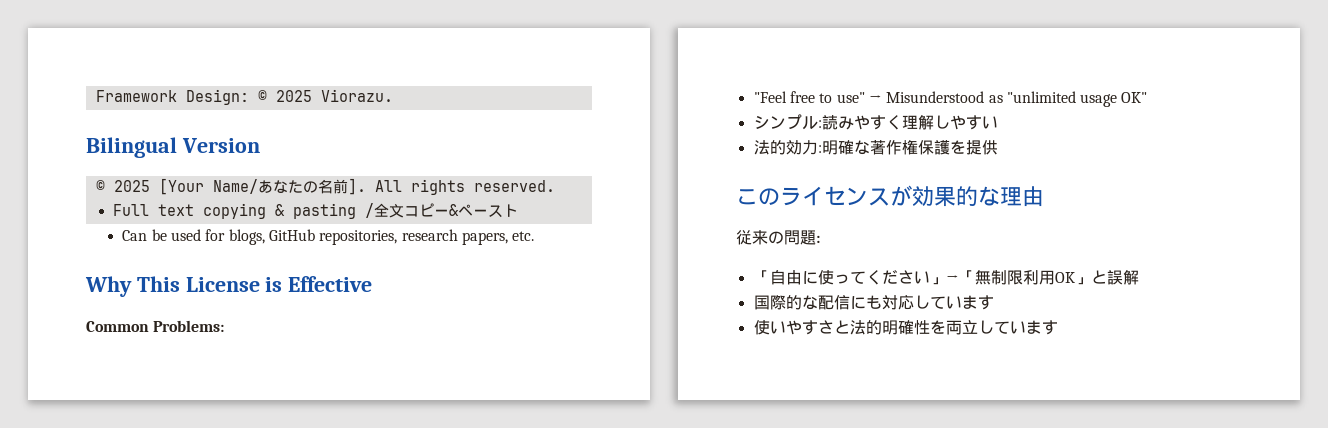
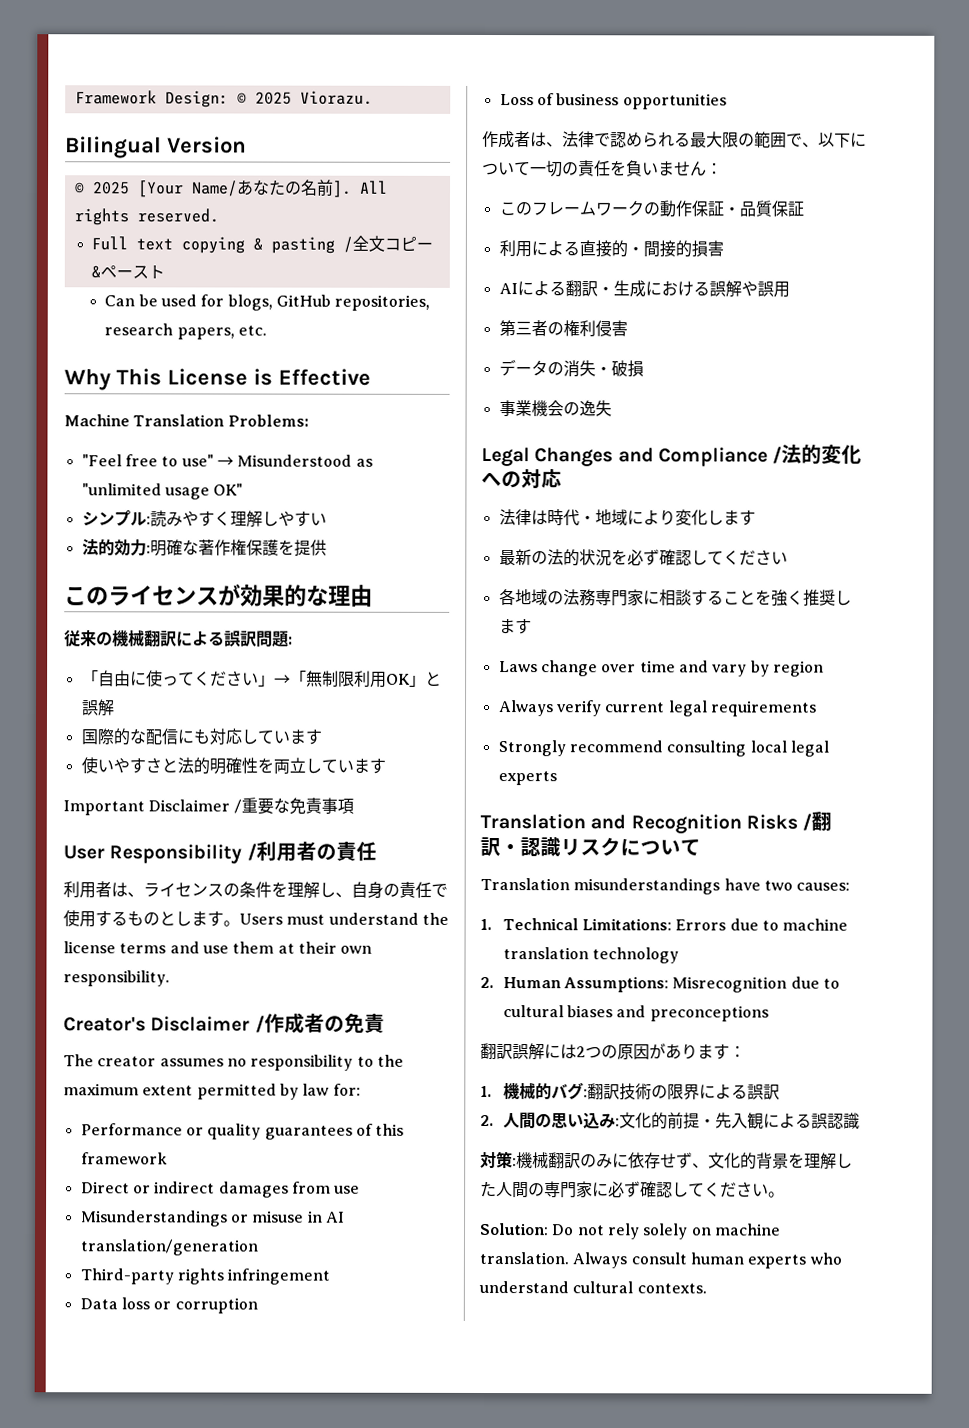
[86,321,149,332] Common -> [64,414,226,427] Machine Translation
(784, 237) none -> [112,629,257,647] 機械翻訳による誤訳
(1058, 327) none -> [63,797,354,816] [63,841,377,864] [63,881,448,899] [63,910,449,928] [63,941,373,954] [63,970,170,987] [63,1012,385,1034] [63,1054,404,1071] [63,1083,361,1100] [80,1123,405,1140] [80,1152,168,1165] [80,1181,361,1198] [80,1210,345,1227] [79,1239,258,1256] [79,1268,331,1285] [79,1297,258,1314] [499,93,727,110] [482,130,867,149] [482,160,723,178] [498,200,804,218] [498,240,724,258] [498,280,790,298] [498,320,628,337] [498,359,644,378] [498,400,612,417] [481,444,863,467] [481,469,562,489] [498,509,756,527] [498,549,788,567] [498,589,852,607] [498,618,532,635] [498,660,824,677] [497,700,817,717] [497,740,829,757] [497,771,557,786] [480,811,833,834] [480,836,701,858] [480,877,851,895] [480,918,849,931] [502,947,679,964] [480,976,840,993] [502,1005,769,1022] [480,1042,746,1061] [480,1082,780,1101] [480,1112,860,1130] [480,1151,853,1170] [480,1180,785,1199] [479,1222,781,1240] [479,1251,842,1269] [479,1280,707,1294] // Important Disclaimer /重要な免責事項 // User Responsibility /利用者の責任 // 利用者は、ライセンスの条件を理解し、自身の責任で使用するものとします。Users must understand the license terms and use them at their own responsibility. // Creator's Disclaimer /作成者の免責 // The creator assumes no responsibility to the maximum extent permitted by law for: // Performance or quality guarantees of this framework // Direct or indirect damages from use // Misunderstandings or misuse in AI translation/generation // Third-party rights infringement // Data loss or corruption // Loss of business opportunities // 作成者は、法律で認められる最大限の範囲で、以下について一切の責任を負いません： // このフレームワークの動作保証・品質保証 // 利用による直接的・間接的損害 // AIによる翻訳・生成における誤解や誤用 // 第三者の権利侵害 // データの消失・破損 // 事業機会の逸失 // Legal Changes and Compliance /法的変化への対応 // 法律は時代・地域により変化します // 最新の法的状況を必ず確認してください // 各地域の法務専門家に相談することを強く推奨します // Laws change over time and vary by region // Always verify current legal requirements // Strongly recommend consulting local legal experts // Translation and Recognition Risks /翻訳・認識リスクについて // Translation misunderstandings have two causes: // 1. Technical Limitations: Errors due to machine translation technology // 2. Human Assumptions: Misrecognition due to cultural biases and preconceptions // 翻訳誤解には2つの原因があります： // 1.機械的バグ:翻訳技術の限界による誤訳 // 2.人間の思い込み:文化的前提・先入観による誤認識 // 対策:機械翻訳のみに依存せず、文化的背景を理解した人間の専門家に必ず確認してください。 // Solution: Do not rely solely on machine translation. Always consult human experts who understand cultural contexts.

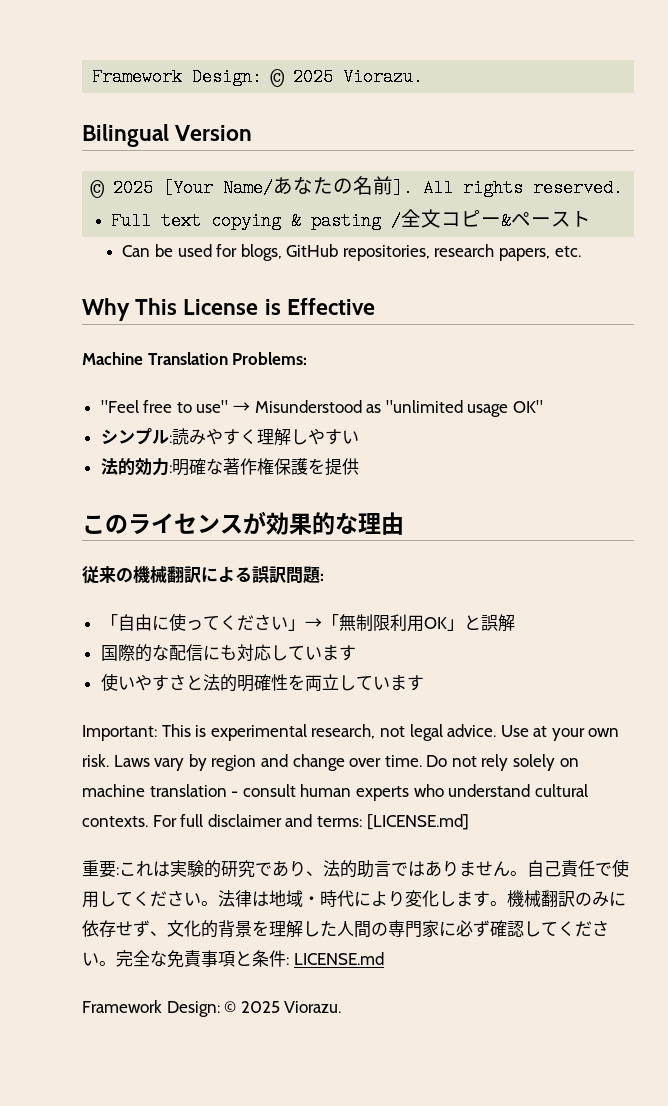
[63,797,354,816] [63,841,377,864] [63,881,448,899] [63,910,449,928] [63,941,373,954] [63,970,170,987] [63,1012,385,1034] [63,1054,404,1071] [63,1083,361,1100] [80,1123,405,1140] [80,1152,168,1165] [80,1181,361,1198] [80,1210,345,1227] [79,1239,258,1256] [79,1268,331,1285] [79,1297,258,1314] [499,93,727,110] [482,130,867,149] [482,160,723,178] [498,200,804,218] [498,240,724,258] [498,280,790,298] [498,320,628,337] [498,359,644,378] [498,400,612,417] [481,444,863,467] [481,469,562,489] [498,509,756,527] [498,549,788,567] [498,589,852,607] [498,618,532,635] [498,660,824,677] [497,700,817,717] [497,740,829,757] [497,771,557,786] [480,811,833,834] [480,836,701,858] [480,877,851,895] [480,918,849,931] [502,947,679,964] [480,976,840,993] [502,1005,769,1022] [480,1042,746,1061] [480,1082,780,1101] [480,1112,860,1130] [480,1151,517,1169] Important Disclaimer /重要な免責事項 // User Responsibility /利用者の責任 // 利用者は、ライセンスの条件を理解し、自身の責任で使用するものとします。Users must understand the license terms and use them at their own responsibility. // Creator's Disclaimer /作成者の免責 // The creator assumes no responsibility to the maximum extent permitted by law for: // Performance or quality guarantees of this framework // Direct or indirect damages from use // Misunderstandings or misuse in AI translation/generation // Third-party rights infringement // Data loss or corruption // Loss of business opportunities // 作成者は、法律で認められる最大限の範囲で、以下について一切の責任を負いません： // このフレームワークの動作保証・品質保証 // 利用による直接的・間接的損害 // AIによる翻訳・生成における誤解や誤用 // 第三者の権利侵害 // データの消失・破損 // 事業機会の逸失 // Legal Changes and Compliance /法的変化への対応 // 法律は時代・地域により変化します // 最新の法的状況を必ず確認してください // 各地域の法務専門家に相談することを強く推奨します // Laws change over time and vary by region // Always verify current legal requirements // Strongly recommend consulting local legal experts // Translation and Recognition Risks /翻訳・認識リスクについて // Translation misunderstandings have two causes: // 1. Technical Limitations: Errors due to machine translation technology // 2. Human Assumptions: Misrecognition due to cultural biases and preconceptions // 翻訳誤解には2つの原因があります： // 1.機械的バグ:翻訳技術の限界による誤訳 // 2.人間の思い込み:文化的前提・先入観による誤認識 // 対策: -> [82,724,620,741] [82,754,579,771] [82,784,588,801] [82,814,469,830] [82,859,629,878] [82,890,507,908] Important: This is experimental research, not legal advice. Use at your own risk. Laws vary by region and change over time. Do not rely solely on machine translation - consult human experts who understand cultural contexts. For full disclaimer and terms: [LICENSE.md] // 重要:これは実験的研究であり、法的助言ではありません。自己責任で使用してください。法律は地域・時代により変化します。
[479,1222,781,1240] [479,1251,842,1269] [479,1280,707,1294] // Solution: Do not rely solely on machine translation. Always consult human experts who understand cultural contexts. -> [116,950,384,968] [82,1000,342,1017] 完全な免責事項と条件: LICENSE.md // Framework Design: © 2025 Viorazu.

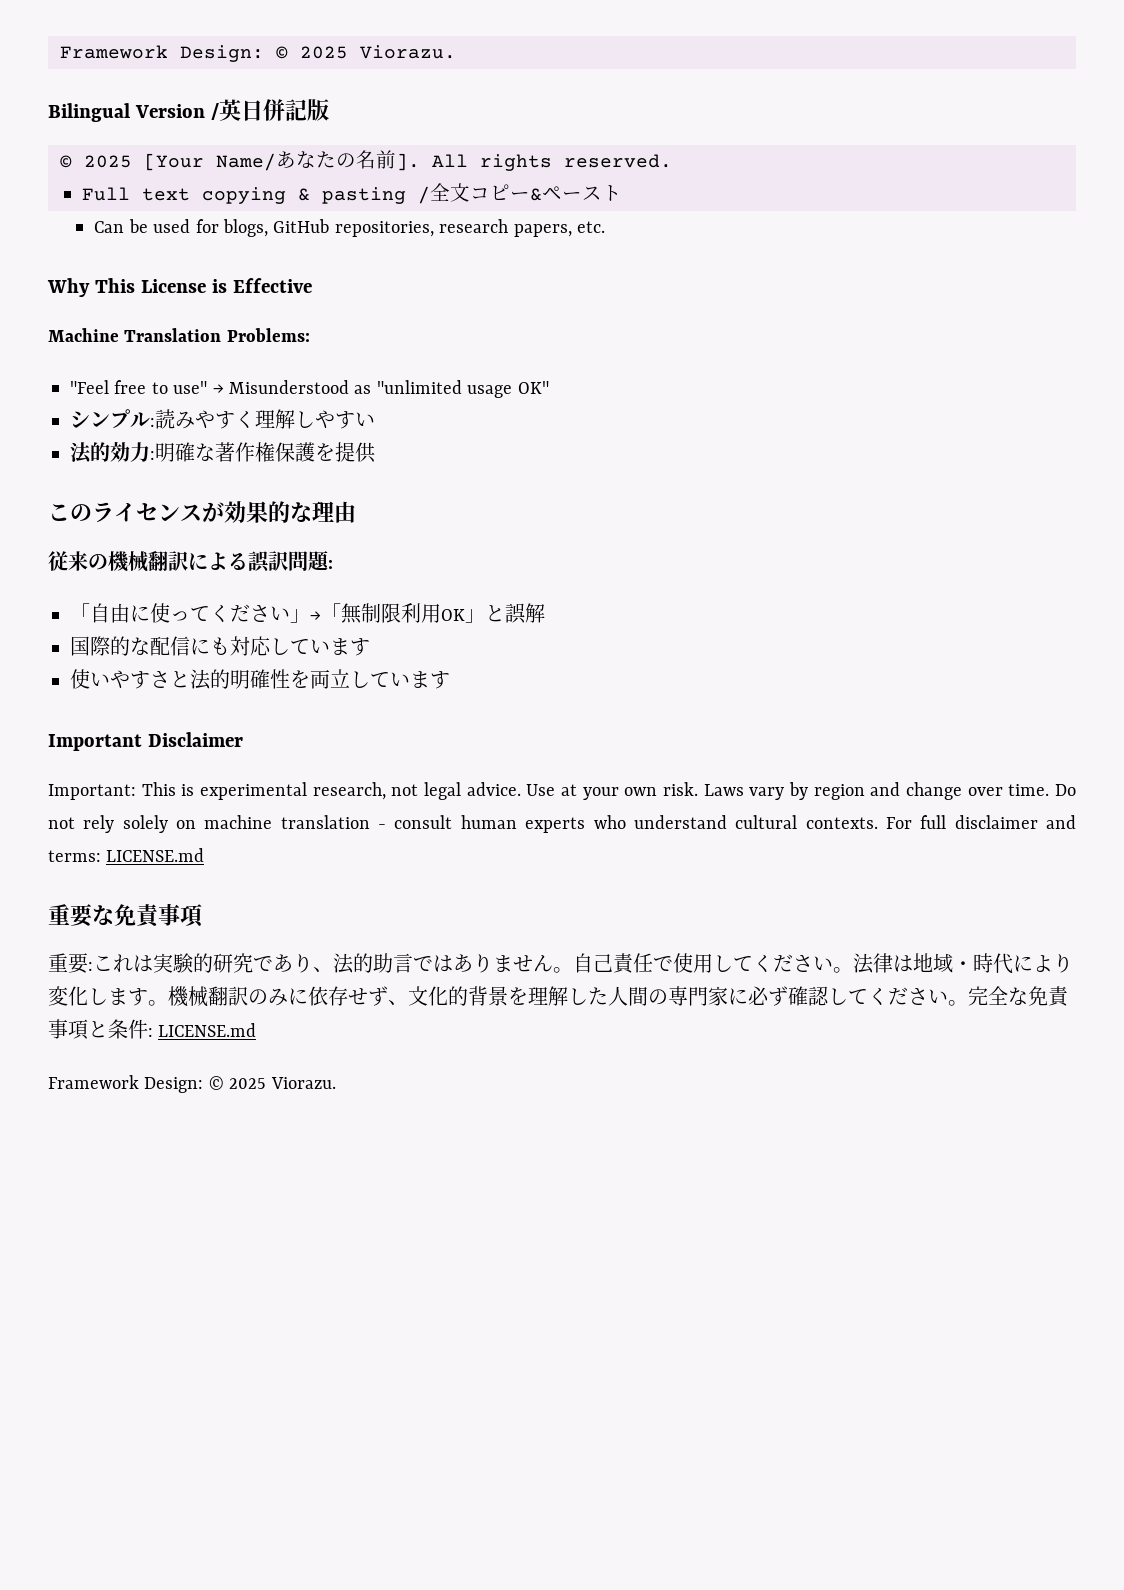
(253, 133) none -> [210,99,329,121] /英日併記版
(424, 683) none -> [48,732,243,751] // Important Disclaimer
[366,814,469,830] [LICENSE.md] -> [106,848,205,862] [48,903,203,928] LICENSE.md // 重要な免責事項

